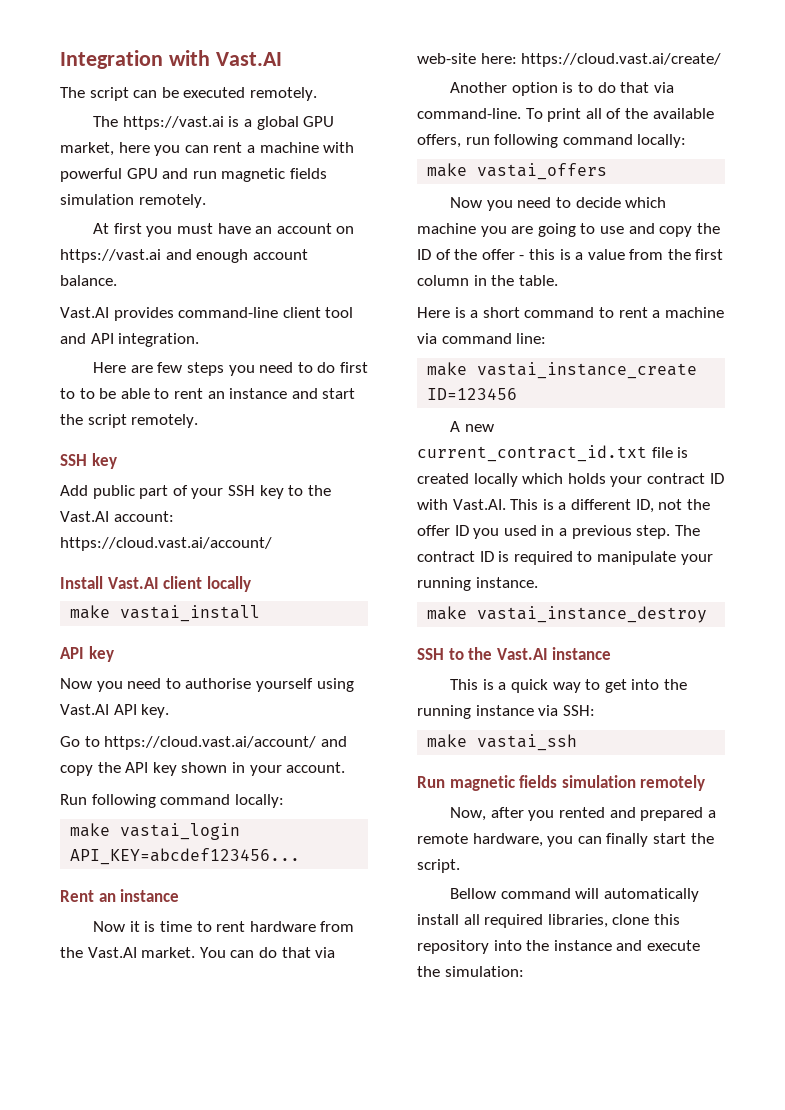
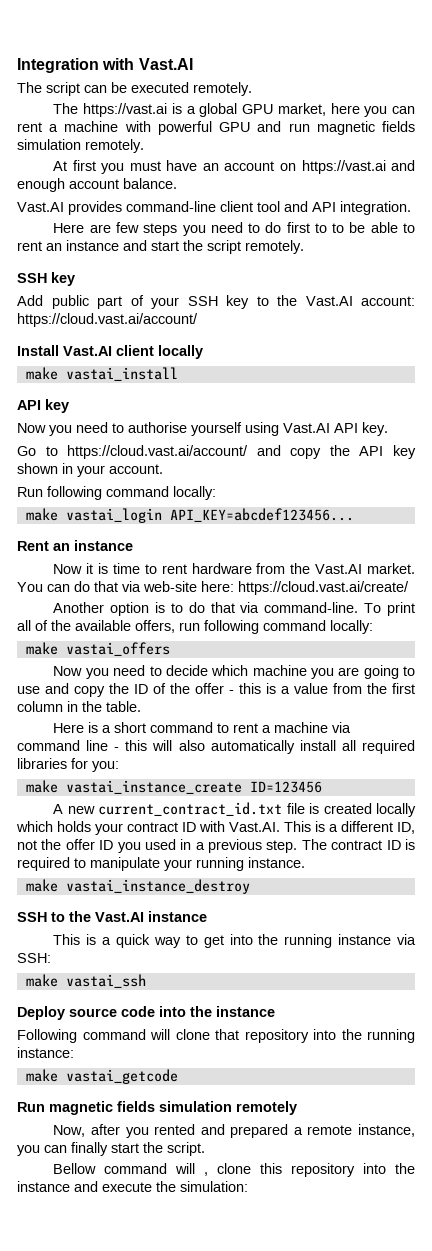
[516,333,547,344] line: -> [86,740,415,754] [17,758,119,772] line - this will also automatically install all required libraries for you:
(578, 742) none -> [17,1006,275,1020] [17,1029,415,1043] [17,1047,74,1058] [25,1069,178,1084] // Deploy source code into the instance // Following command will clone that repository into the running instance: // make vastai_getcode
[472,833,543,847] hardware, -> [358,1124,415,1137] instance,
[603,888,699,902] [417,914,608,928] automatically install all required libraries, -> [204,1172,209,1176] ,

